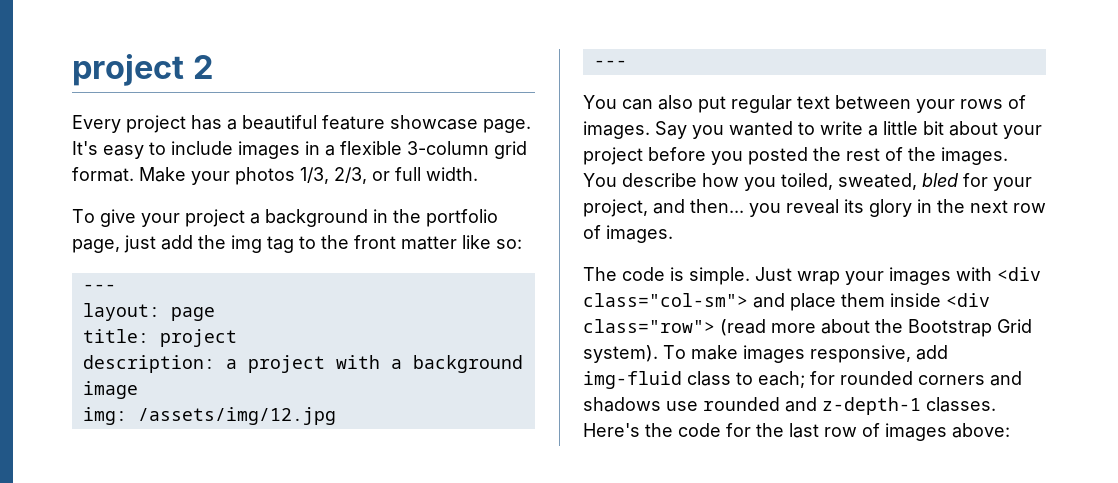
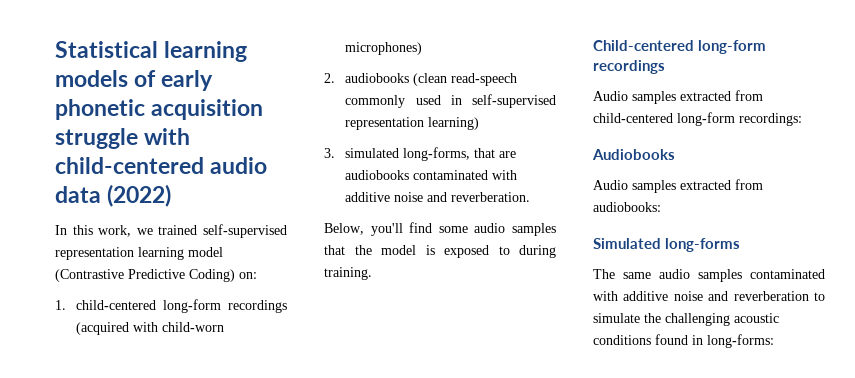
[72,54,213,86] [72,115,531,133] [72,141,527,159] [72,167,478,185] [72,209,498,227] [72,235,522,253] [82,284,116,291] [82,303,215,321] [82,329,237,347] [82,355,523,373] [82,381,138,399] [82,407,336,425] [593,60,627,67] [583,95,1026,113] [583,121,1042,139] [583,147,1008,165] [583,173,1032,191] [583,199,1046,217] [583,225,673,243] [583,267,1041,285] [583,293,990,311] [583,319,1032,337] [583,345,948,363] [583,371,1022,389] [583,397,996,415] [583,423,1010,441] project 2 // Every project has a beautiful feature showcase page. It's easy to include images in a flexible 3-column grid format. Make your photos 1/3, 2/3, or full width. // To give your project a background in the portfolio page, just add the img tag to the front matter like so: // --- // layout: page // title: project // description: a project with a background image // img: /assets/img/12.jpg // --- // You can also put regular text between your rows of images. Say you wanted to write a little bit about your project before you posted the rest of the images. You describe how you toiled, sweated, bled for your project, and then... you reveal its glory in the next row of images. // The code is simple. Just wrap your images with <div class="col-sm"> and place them inside <div class="row"> (read more about the Bootstrap Grid system). To make images responsive, add img-fluid class to each; for rounded corners and shadows use rounded and z-depth-1 classes. Here's the code for the last row of images above: -> [55,41,248,62] [55,70,214,91] [55,99,264,120] [55,128,191,149] [55,157,268,174] [55,184,172,207] [55,224,287,238] [55,247,223,260] [55,269,257,282] [55,299,287,313] [76,322,225,335] [345,42,423,55] [324,73,518,86] [345,94,556,108] [345,117,480,130] [324,147,517,161] [345,170,518,180] [345,192,531,202] [324,222,556,236] [324,245,556,258] [324,267,372,280] [593,40,766,54] [593,60,665,74] [593,90,763,104] [593,112,802,126] [592,149,675,160] [593,179,763,193] [593,202,661,212] [593,238,740,252] [593,269,825,282] [593,291,825,301] [593,313,779,326] [593,334,774,348] Statistical learning models of early phonetic acquisition struggle with child-centered audio data (2022) // In this work, we trained self-supervised representation learning model (Contrastive Predictive Coding) on: // 1. child-centered long-form recordings (acquired with child-worn microphones) // 2. audiobooks (clean read-speech commonly used in self-supervised representation learning) // 3. simulated long-forms, that are audiobooks contaminated with additive noise and reverberation. // Below, you'll find some audio samples that the model is exposed to during training. // Child-centered long-form recordings // Audio samples extracted from child-centered long-form recordings: // Audiobooks // Audio samples extracted from audiobooks: // Simulated long-forms // The same audio samples contaminated with additive noise and reverberation to simulate the challenging acoustic conditions found in long-forms:

